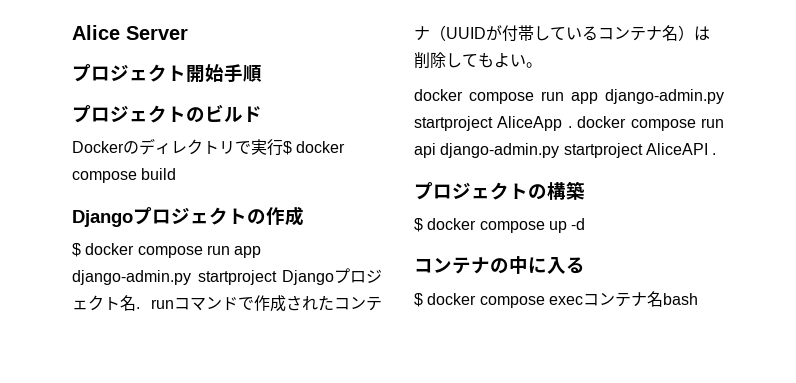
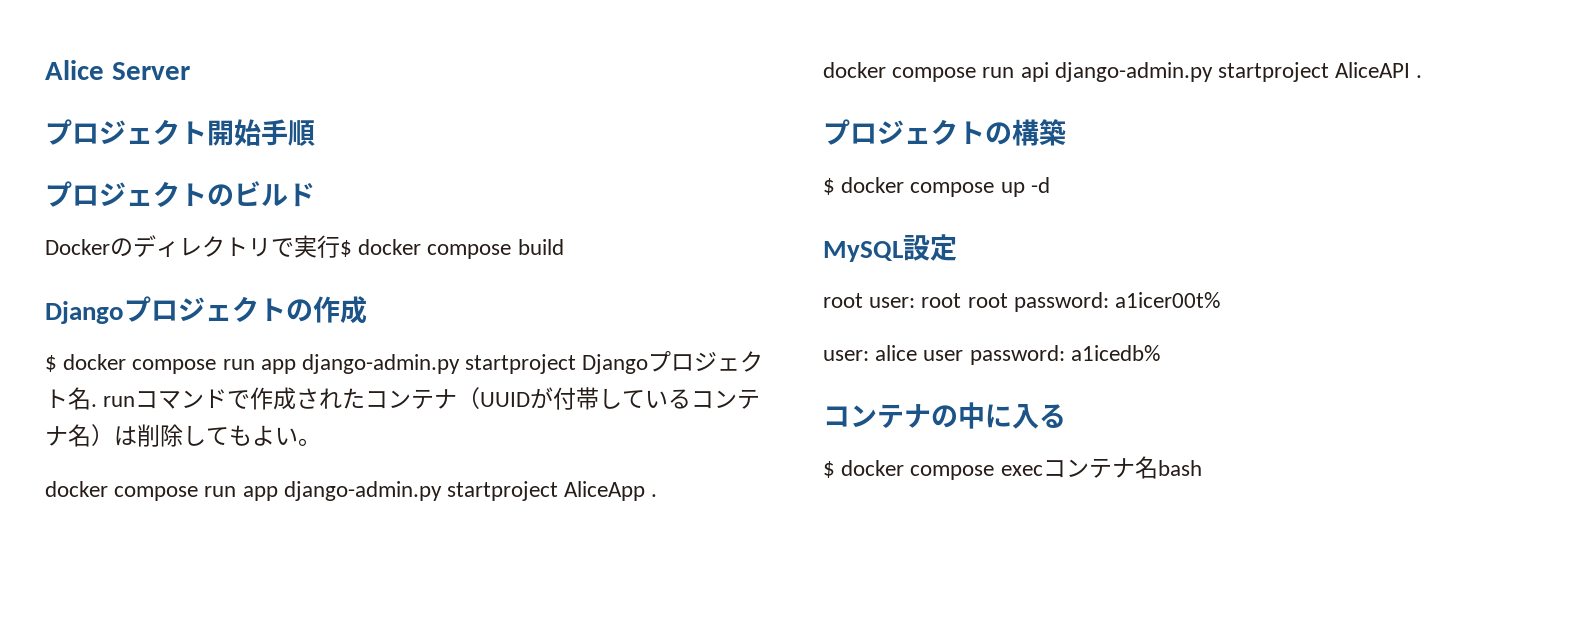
(572, 127) none -> (658, 495) //
(586, 224) none -> [823,234,957,262] [823,292,1221,312] [823,345,1160,365] // MySQL設定 // root user: root root password: a1icer00t% // user: alice user password: a1icedb%

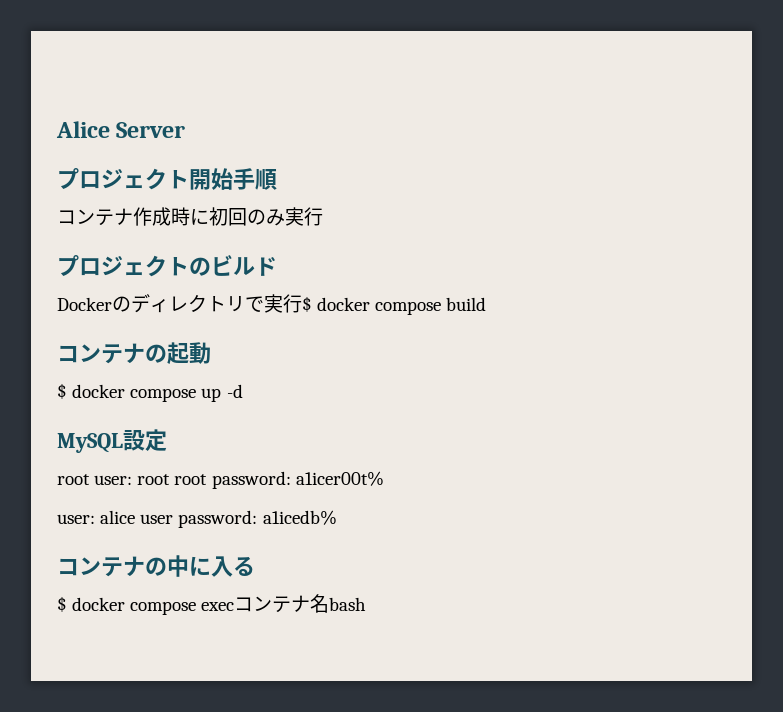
(315, 133) none -> [57,207,323,226] // コンテナ作成時に初回のみ実行
[45,296,367,324] [45,350,764,374] [45,387,761,410] [45,424,321,447] [45,481,658,501] [823,62,1423,82] [823,119,1066,146] Djangoプロジェクトの作成 // $ docker compose run app django-admin.py startproject Djangoプロジェクト名. runコマンドで作成されたコンテナ（UUIDが付帯しているコンテナ名）は削除してもよい。 // docker compose run app django-admin.py startproject AliceApp . // docker compose run api django-admin.py startproject AliceAPI . // プロジェクトの構築 -> [57,342,211,365] コンテナの起動

